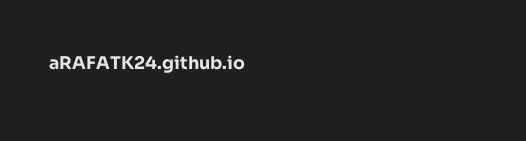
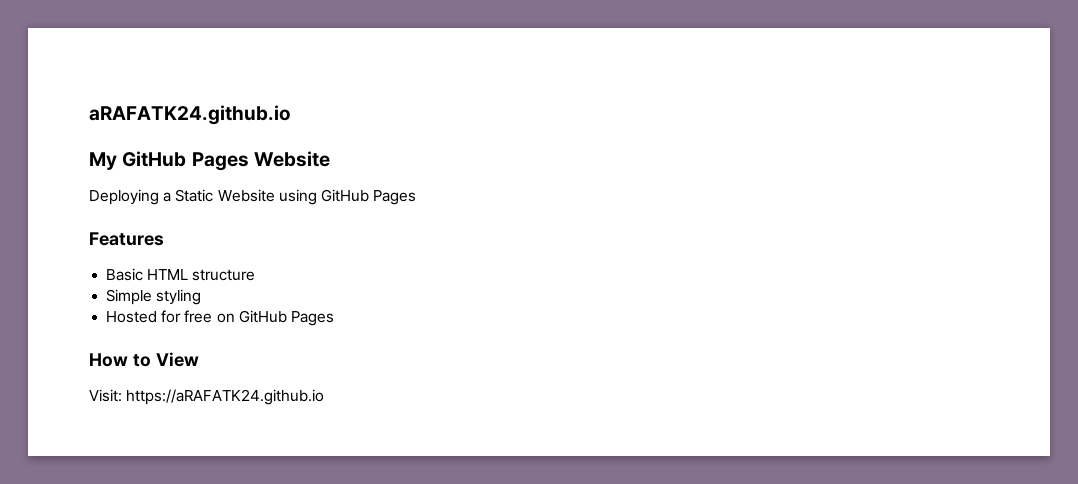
(245, 64) none -> [89,151,330,171] [89,189,417,205] [89,232,164,246] [106,268,256,281] [106,289,202,305] [106,310,334,326] [89,352,199,367] [89,389,325,405] // My GitHub Pages Website // Deploying a Static Website using GitHub Pages // Features // Basic HTML structure // Simple styling // Hosted for free on GitHub Pages // How to View // Visit: https://aRAFATK24.github.io

